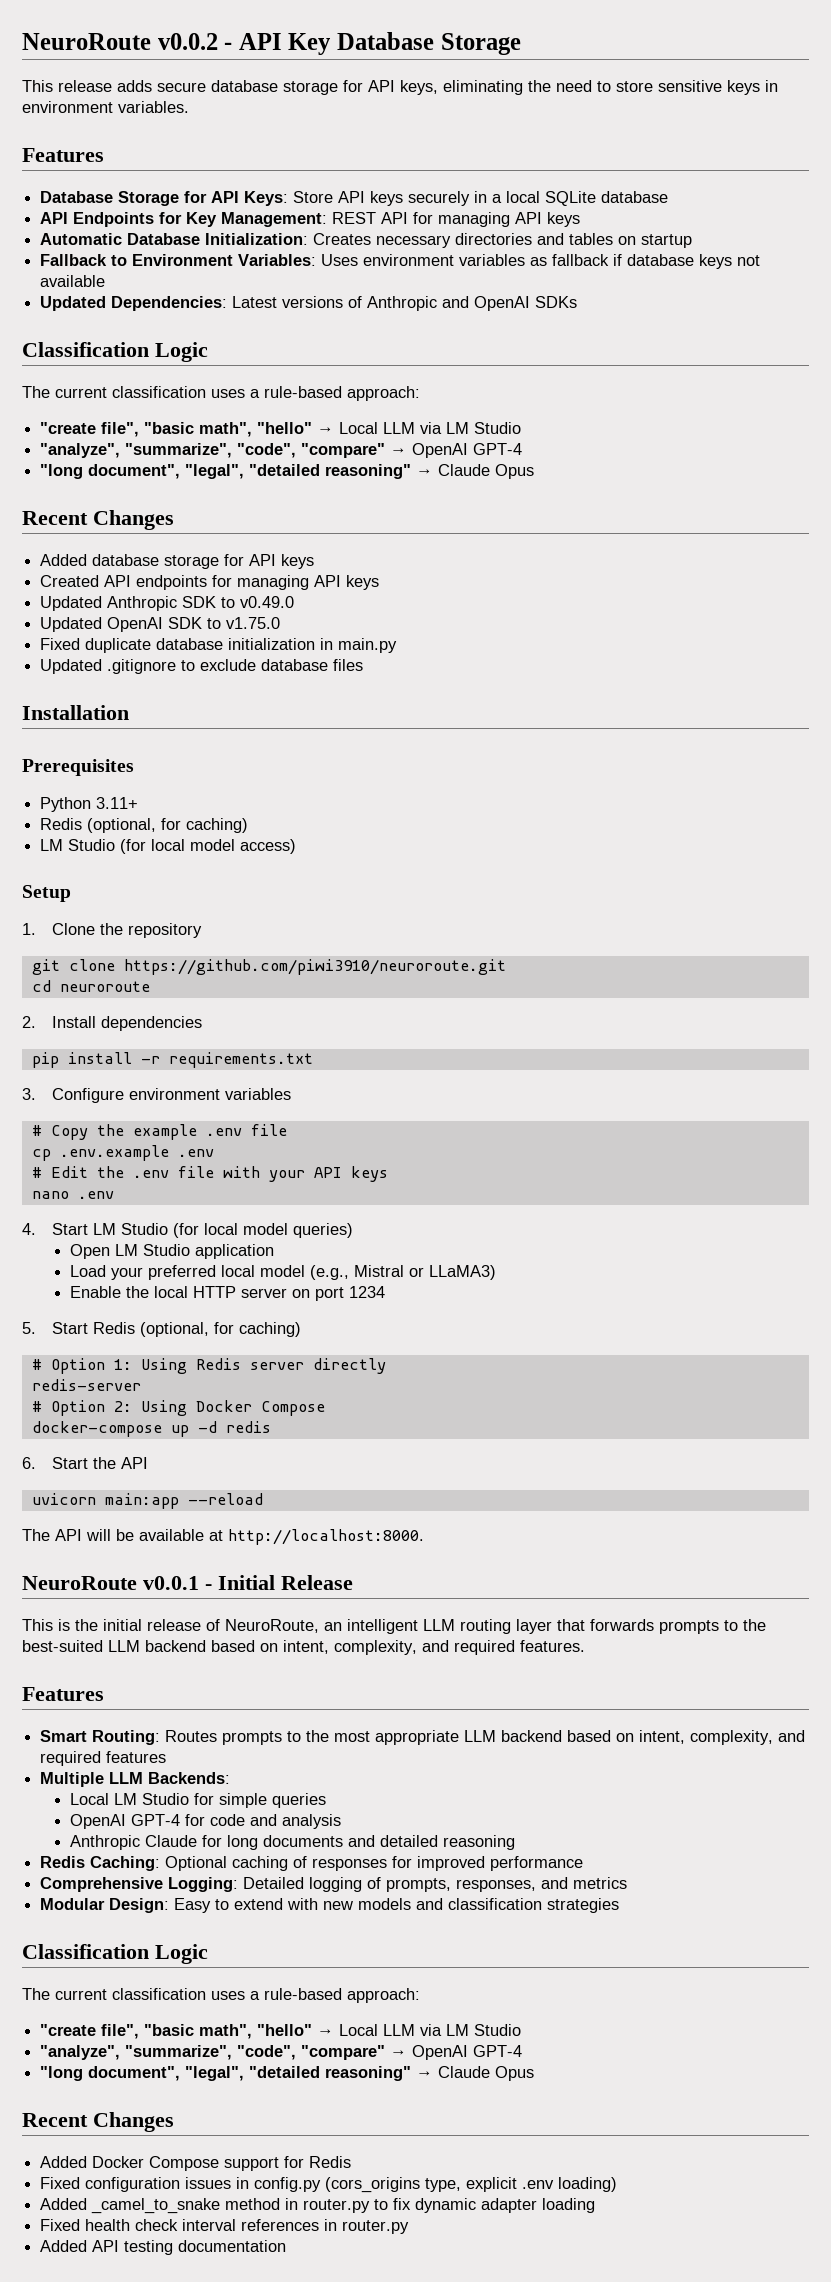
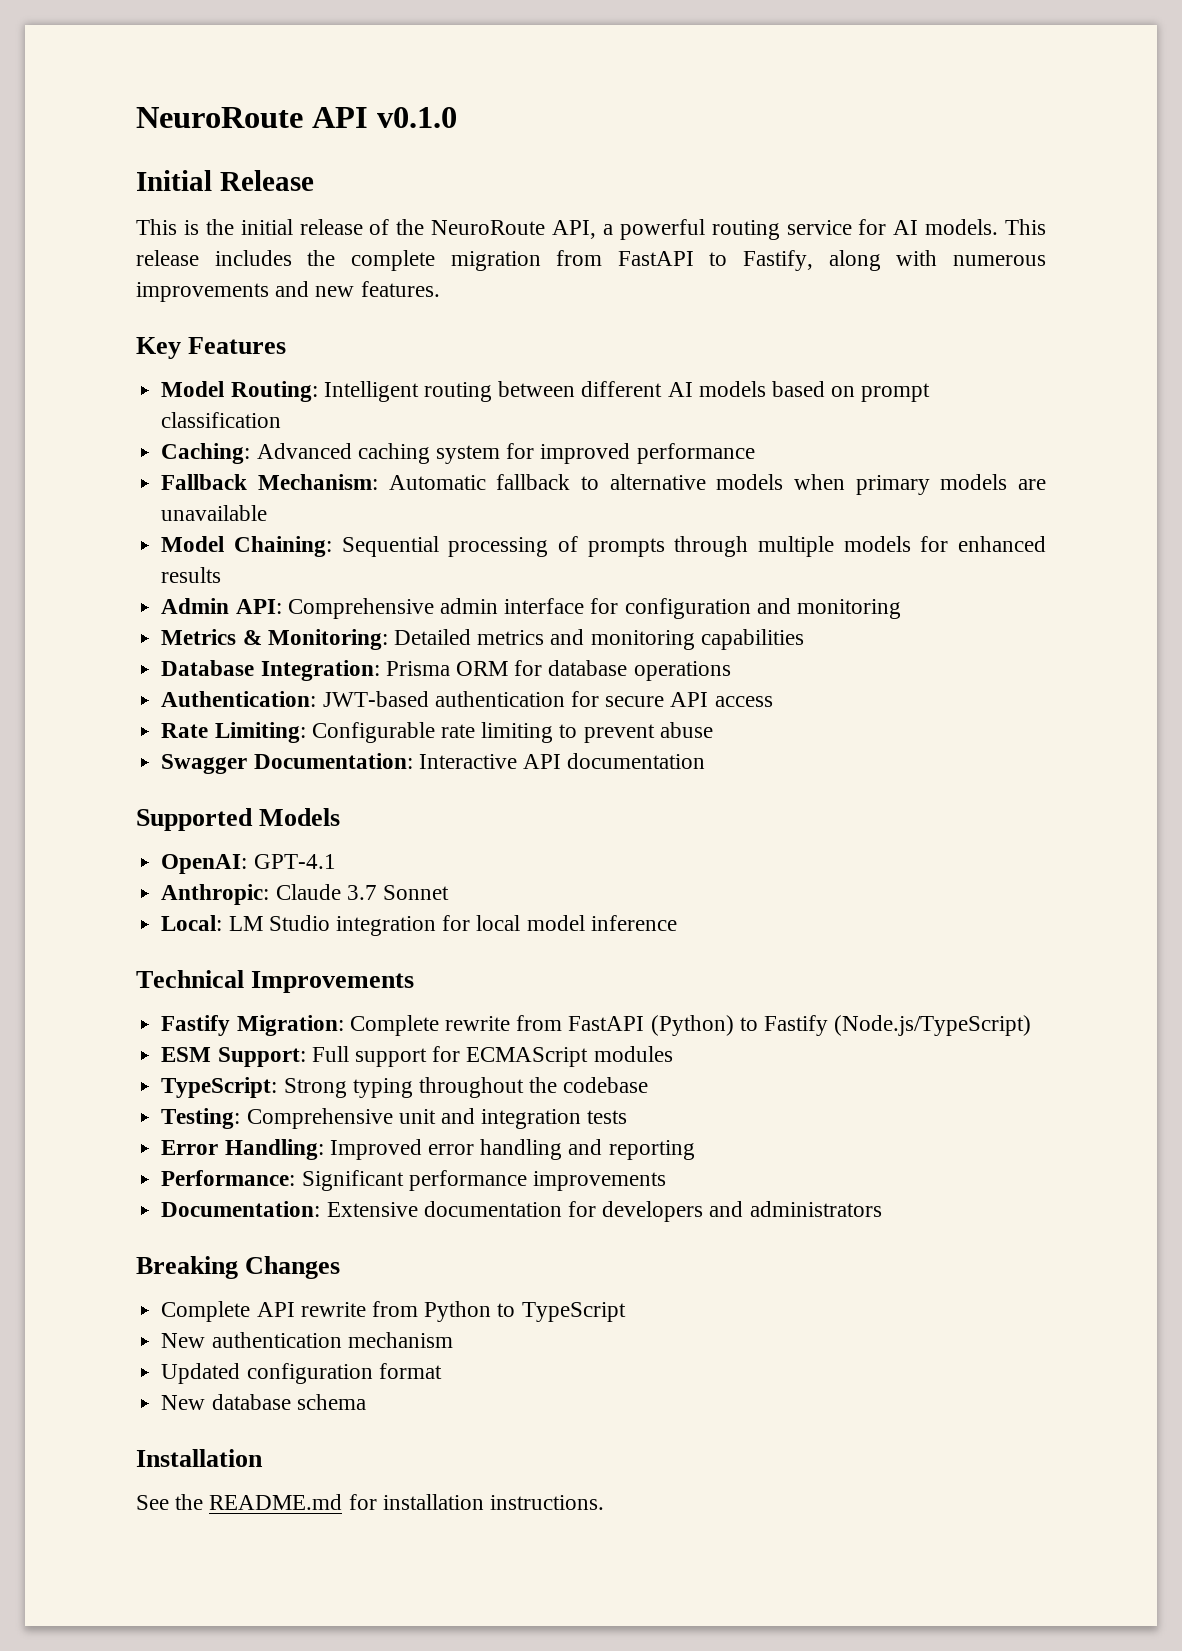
[22,32,521,55] [22,80,778,95] [22,101,189,113] [22,148,104,162] [40,191,669,206] [40,212,581,227] [40,233,693,248] [40,254,761,269] [40,275,106,287] [40,296,578,311] [22,342,208,362] [22,386,420,401] [40,422,522,437] [40,443,523,458] [40,464,535,479] [22,510,174,530] [40,554,315,569] [40,575,380,590] [40,596,295,611] [40,617,281,632] [40,638,398,653] [40,659,364,674] [22,705,129,720] [22,759,134,776] [40,797,139,812] [40,818,249,833] [40,839,297,854] [22,885,71,902] [22,923,202,938] [31,959,506,975] [31,980,150,992] [22,1016,202,1031] [31,1052,313,1068] [22,1088,291,1103] [31,1124,287,1140] [31,1145,214,1161] [31,1166,388,1182] [31,1191,114,1199] [22,1223,353,1238] [70,1244,275,1259] [70,1265,497,1280] [70,1286,386,1301] [22,1322,301,1337] [31,1358,386,1374] [31,1379,141,1391] [31,1400,325,1416] [31,1421,271,1437] [22,1457,148,1469] [31,1493,263,1509] [22,1529,424,1545] [22,1576,212,1590] NeuroRoute v0.0.2 - API Key Database Storage // This release adds secure database storage for API keys, eliminating the need to store sensitive keys in environment variables. // Features // Database Storage for API Keys: Store API keys securely in a local SQLite database // API Endpoints for Key Management: REST API for managing API keys // Automatic Database Initialization: Creates necessary directories and tables on startup // Fallback to Environment Variables: Uses environment variables as fallback if database keys not available // Updated Dependencies: Latest versions of Anthropic and OpenAI SDKs // Classification Logic // The current classification uses a rule-based approach: // "create file", "basic math", "hello" → Local LLM via LM Studio // "analyze", "summarize", "code", "compare" → OpenAI GPT-4 // "long document", "legal", "detailed reasoning" → Claude Opus // Recent Changes // Added database storage for API keys // Created API endpoints for managing API keys // Updated Anthropic SDK to v0.49.0 // Updated OpenAI SDK to v1.75.0 // Fixed duplicate database initialization in main.py // Updated .gitignore to exclude database files // Installation // Prerequisites // Python 3.11+ // Redis (optional, for caching) // LM Studio (for local model access) // Setup // 1. Clone the repository // git clone https://github.com/piwi3910/neuroroute.git // cd neuroroute // 2. Install dependencies // pip install -r requirements.txt // 3. Configure environment variables // # Copy the example .env file // cp .env.example .env // # Edit the .env file with your API keys // nano .env // 4. Start LM Studio (for local model queries) // Open LM Studio application // Load your preferred local model (e.g., Mistral or LLaMA3) // Enable the local HTTP server on port 1234 // 5. Start Redis (optional, for caching) // # Option 1: Using Redis server directly // redis-server // # Option 2: Using Docker Compose // docker-compose up -d redis // 6. Start the API // uvicorn main:app --reload // The API will be available at http://localhost:8000. // NeuroRoute v0.0.1 - -> [136,107,457,128] NeuroRoute API v0.1.0 //
[225,1619,766,1634] [22,1640,585,1655] [22,1687,104,1701] [40,1730,806,1745] [40,1751,167,1766] [40,1772,231,1787] [70,1793,327,1808] [70,1814,342,1829] [70,1835,516,1850] [40,1856,584,1871] [40,1877,628,1892] [40,1898,620,1913] [22,1944,208,1964] [22,1988,420,2003] [40,2024,522,2039] [40,2045,523,2060] [40,2066,535,2081] [22,2112,174,2132] [40,2156,352,2171] [40,2177,618,2193] [40,2198,596,2214] [40,2219,410,2234] [40,2240,287,2255] NeuroRoute, an intelligent LLM routing layer that forwards prompts to the best-suited LLM backend based on intent, complexity, and required features. // Features // Smart Routing: Routes prompts to the most appropriate LLM backend based on intent, complexity, and required features // Multiple LLM Backends: // Local LM Studio for simple queries // OpenAI GPT-4 for code and analysis // Anthropic Claude for long documents and detailed reasoning // Redis Caching: Optional caching of responses for improved performance // Comprehensive Logging: Detailed logging of prompts, responses, and metrics // Modular Design: Easy to extend with new models and classification strategies // Classification Logic // The current classification uses a rule-based approach: // "create file", "basic math", "hello" → Local LLM via LM Studio // "analyze", "summarize", "code", "compare" → OpenAI GPT-4 // "long document", "legal", "detailed reasoning" → Claude Opus // Recent Changes // Added Docker Compose support for Redis // Fixed configuration issues in config.py (cors_origins type, explicit .env loading) // Added _camel_to_snake method in router.py to fix dynamic adapter loading // Fixed health check interval references in router.py // Added API testing documentation -> [396,219,1046,240] [136,250,1046,271] [136,281,440,302] [136,337,287,359] [161,381,931,402] [161,412,282,428] [161,443,755,464] [161,474,1046,495] [161,505,268,521] [161,536,1046,557] [161,567,222,583] [161,598,901,619] [161,629,804,650] [161,660,731,681] [161,691,773,707] [161,722,713,743] [161,753,706,774] [136,808,341,831] [161,854,336,874] [161,884,449,905] [161,915,677,936] [136,970,415,993] [161,1015,1032,1036] [161,1046,673,1067] [161,1077,649,1098] [161,1108,628,1129] [161,1139,695,1160] [161,1170,666,1191] [161,1201,882,1222] [136,1256,341,1279] [161,1301,626,1322] [161,1332,453,1348] [161,1363,442,1384] [161,1394,366,1410] [136,1449,263,1467] [136,1494,605,1510] the NeuroRoute API, a powerful routing service for AI models. This release includes the complete migration from FastAPI to Fastify, along with numerous improvements and new features. // Key Features // Model Routing: Intelligent routing between different AI models based on prompt classification // Caching: Advanced caching system for improved performance // Fallback Mechanism: Automatic fallback to alternative models when primary models are unavailable // Model Chaining: Sequential processing of prompts through multiple models for enhanced results // Admin API: Comprehensive admin interface for configuration and monitoring // Metrics & Monitoring: Detailed metrics and monitoring capabilities // Database Integration: Prisma ORM for database operations // Authentication: JWT-based authentication for secure API access // Rate Limiting: Configurable rate limiting to prevent abuse // Swagger Documentation: Interactive API documentation // Supported Models // OpenAI: GPT-4.1 // Anthropic: Claude 3.7 Sonnet // Local: LM Studio integration for local model inference // Technical Improvements // Fastify Migration: Complete rewrite from FastAPI (Python) to Fastify (Node.js/TypeScript) // ESM Support: Full support for ECMAScript modules // TypeScript: Strong typing throughout the codebase // Testing: Comprehensive unit and integration tests // Error Handling: Improved error handling and reporting // Performance: Significant performance improvements // Documentation: Extensive documentation for developers and administrators // Breaking Changes // Complete API rewrite from Python to TypeScript // New authentication mechanism // Updated configuration format // New database schema // Installation // See the README.md for installation instructions.

